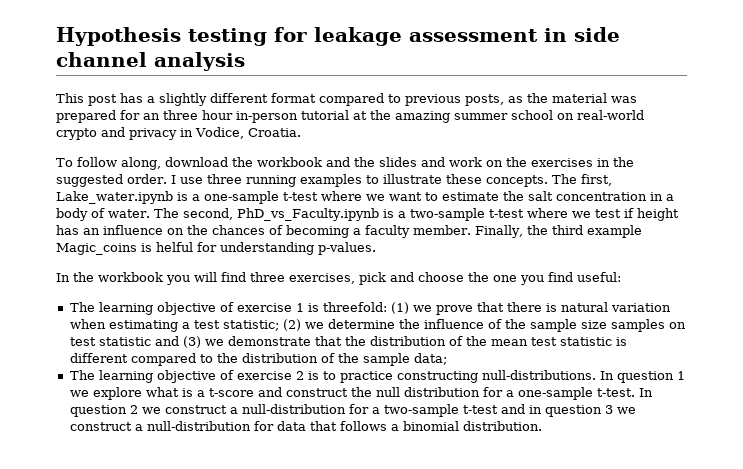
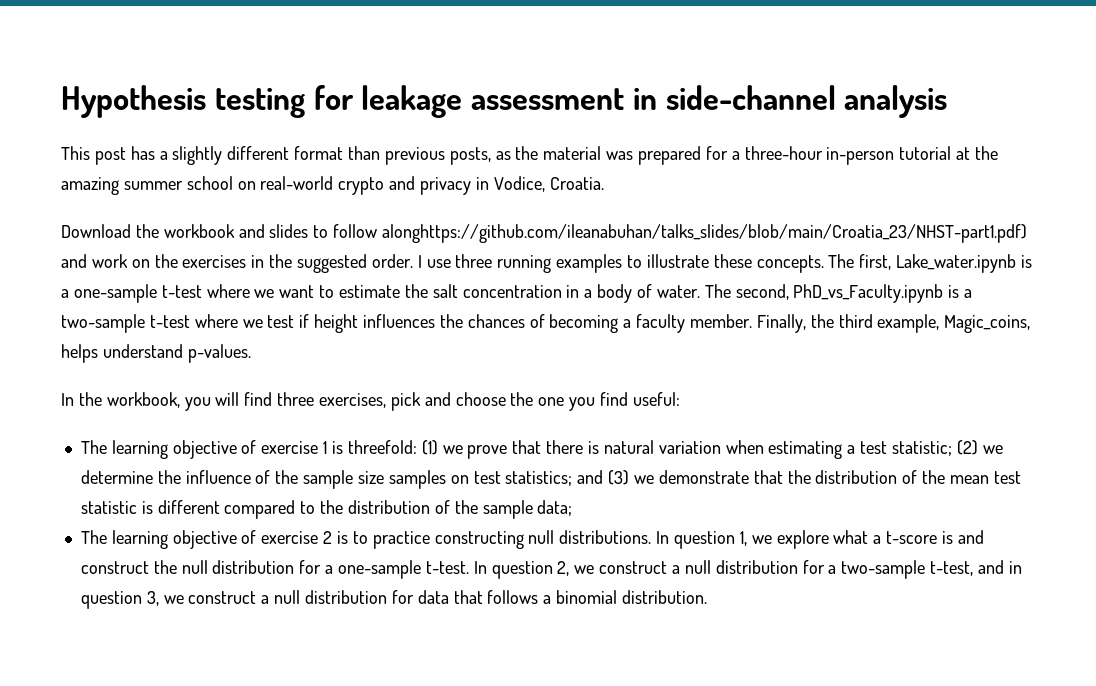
[574,27,620,42] [56,52,147,67] side channel -> [665,85,836,110] side-channel
[319,93,401,106] compared to -> [348,146,381,160] than
[143,110,233,120] an three hour -> [731,146,823,160] a three-hour
[56,157,417,170] To follow along, download the workbook and the slides -> [61,224,1028,243] Download the workbook and slides to follow alonghttps://github.com/ileanabuhan/talks_slides/blob/main/Croatia_23/NHST-part1.pdf)
[56,225,184,235] has an influence on -> [363,314,436,328] influences
[586,225,642,238] [56,242,314,255] example Magic_coins is helful for understanding -> [877,314,1031,333] [61,344,183,363] example, Magic_coins, helps understand
[98,272,163,282] workbook -> [106,392,180,408] workbook,
[98,337,151,346] statistic -> [505,471,573,486] statistics;
[481,370,685,383] null-distributions. In question 1 -> [528,530,747,549] null distributions. In question 1,
[181,388,193,397] is -> (869, 537) none
(254, 392) none -> [941,531,953,544] is
[129,404,346,414] 2 we construct a null-distribution -> [557,560,798,576] 2, we construct a null distribution
[462,405,498,414] t-test -> [930,561,974,576] t-test,
[604,405,636,414] [69,421,251,431] 3 we construct a null-distribution -> [146,590,387,606] 3, we construct a null distribution

